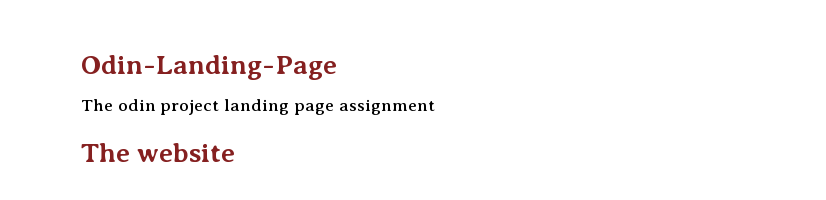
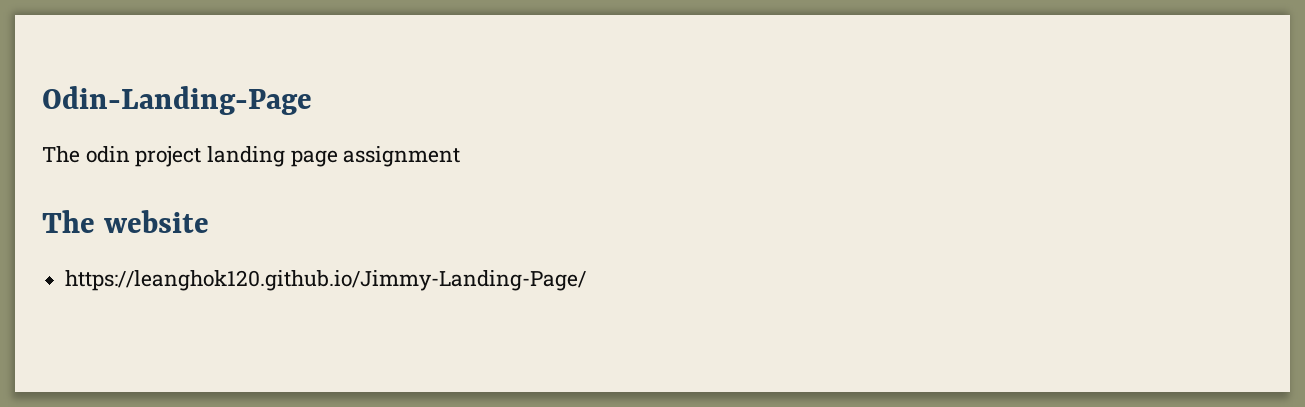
(236, 152) none -> [65,270,587,291] // https://leanghok120.github.io/Jimmy-Landing-Page/

